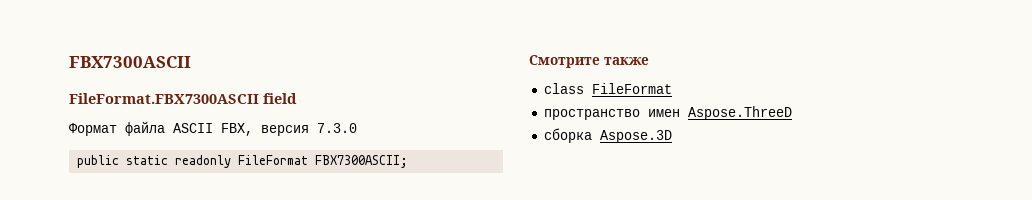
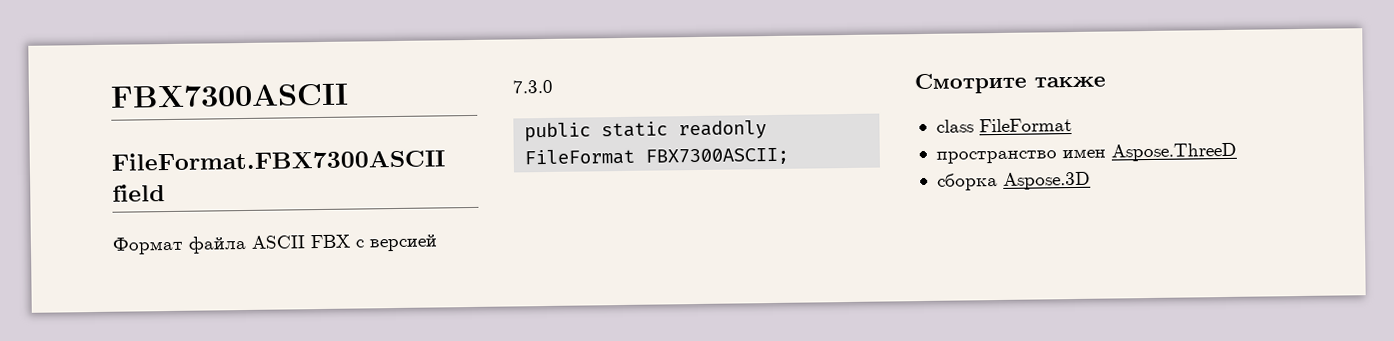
[221,123,309,136] FBX, версия -> [310,234,438,252] FBX с версией

